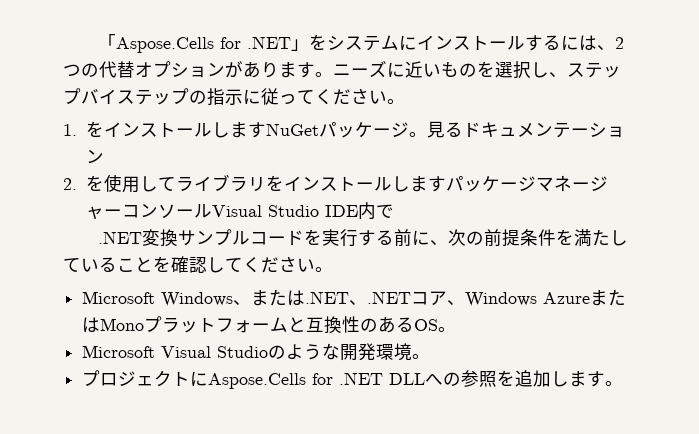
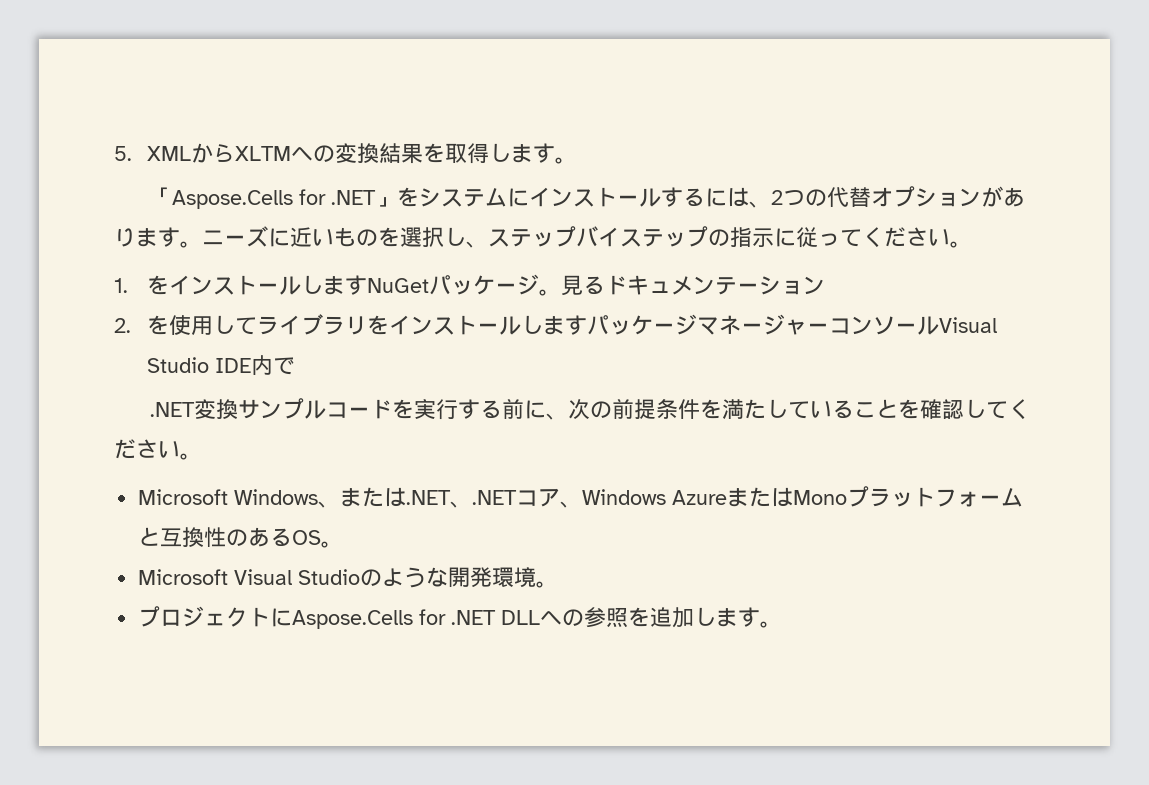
(97, 41) none -> [114,143,577,164] 5. XMLからXLTMへの変換結果を取得します。 //

